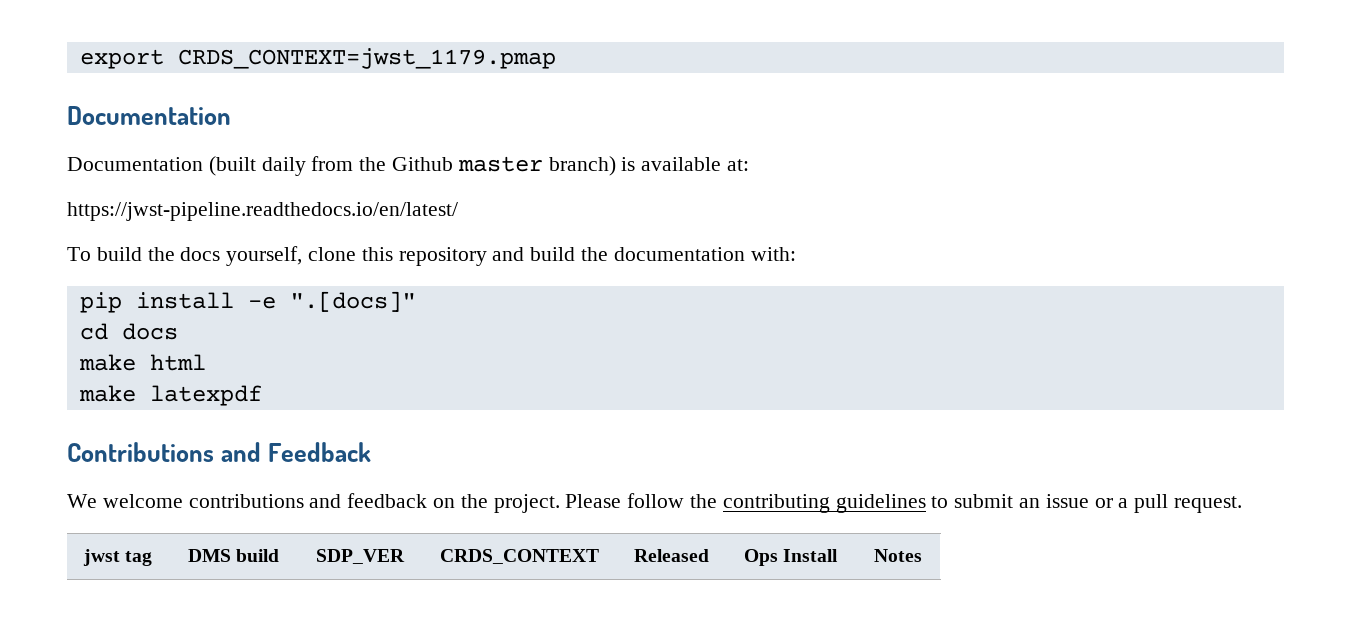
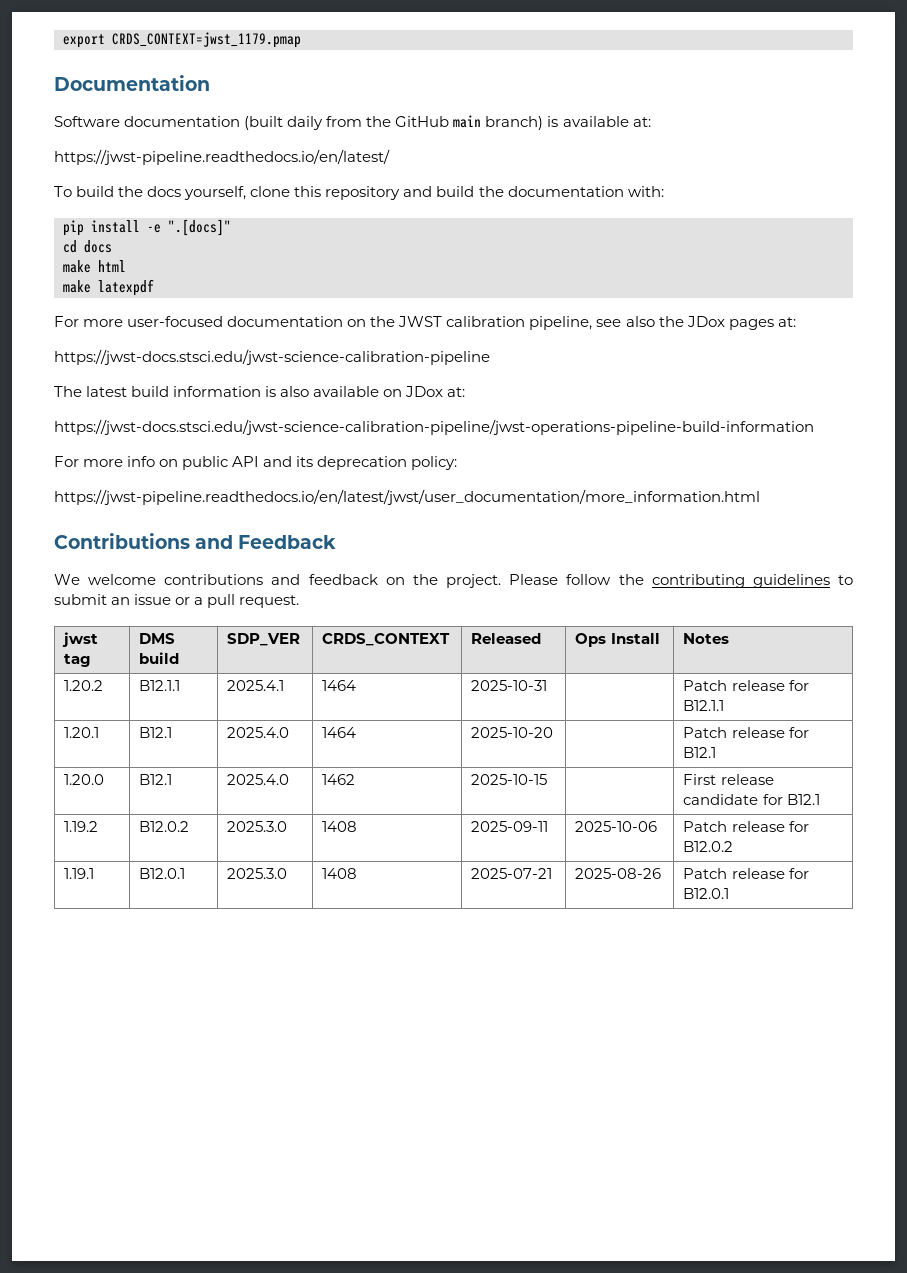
[67,157,203,171] Documentation -> [54,116,241,127] Software documentation
[392,156,543,172] Github master -> [395,115,482,128] GitHub main
(262, 395) none -> [54,316,796,330] [54,349,490,365] [54,386,466,397] [54,419,814,435] [54,456,458,470] [54,489,760,505] // For more user-focused documentation on the JWST calibration pipeline, see also the JDox pages at: // https://jwst-docs.stsci.edu/jwst-science-calibration-pipeline // The latest build information is also available on JDox at: // https://jwst-docs.stsci.edu/jwst-science-calibration-pipeline/jwst-operations-pipeline-build-information // For more info on public API and its deprecation policy: // https://jwst-pipeline.readthedocs.io/en/latest/jwst/user_documentation/more_information.html
(923, 555) none -> [64,680,104,691] [139,680,181,691] [227,680,285,691] [322,680,357,691] [471,680,548,691] [683,680,809,691] [683,700,725,711] [64,727,100,738] [139,727,173,738] [227,727,290,738] [322,727,357,738] [471,727,554,738] [683,727,809,738] [683,747,717,758] [64,774,105,785] [139,774,173,785] [227,774,290,785] [322,774,356,785] [471,774,548,785] [683,774,774,785] [683,794,820,805] [64,821,99,832] [139,821,190,832] [227,821,288,832] [322,821,358,832] [471,821,549,832] [575,821,658,832] [683,821,809,832] [683,841,734,852] [64,868,95,879] [139,868,186,879] [227,868,288,879] [322,868,358,879] [471,868,553,879] [575,868,662,879] [683,868,809,879] [683,888,730,899] // 1.20.2 | B12.1.1 | 2025.4.1 | 1464 | 2025-10-31 | | Patch release for B12.1.1 // 1.20.1 | B12.1 | 2025.4.0 | 1464 | 2025-10-20 | | Patch release for B12.1 // 1.20.0 | B12.1 | 2025.4.0 | 1462 | 2025-10-15 | | First release candidate for B12.1 // 1.19.2 | B12.0.2 | 2025.3.0 | 1408 | 2025-09-11 | 2025-10-06 | Patch release for B12.0.2 // 1.19.1 | B12.0.1 | 2025.3.0 | 1408 | 2025-07-21 | 2025-08-26 | Patch release for B12.0.1

